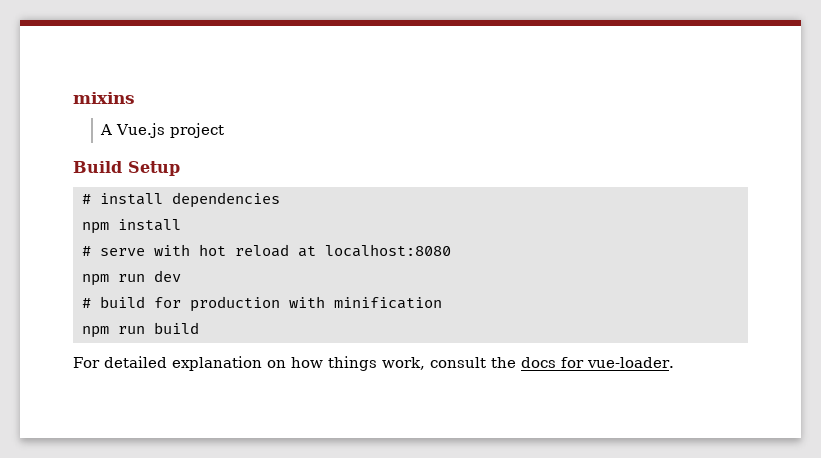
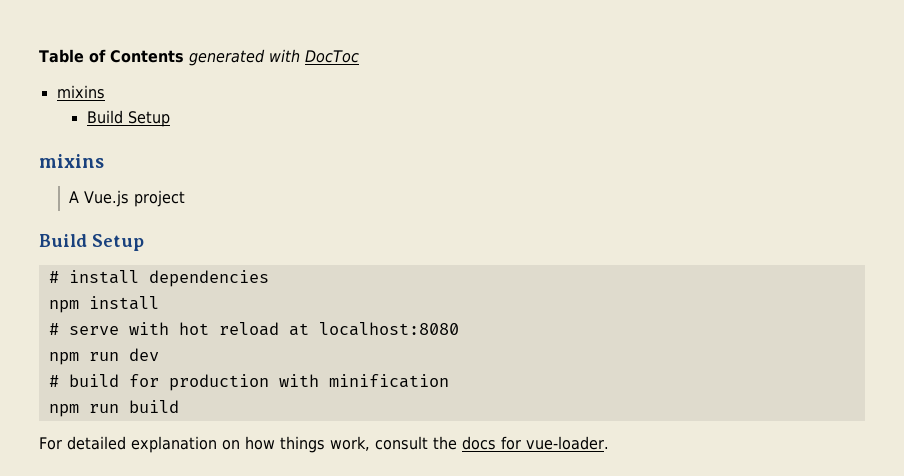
(73, 98) none -> [39,49,359,66] [56,85,105,99] [86,110,170,127] Table of Contents generated with DocToc // mixins // Build Setup //

